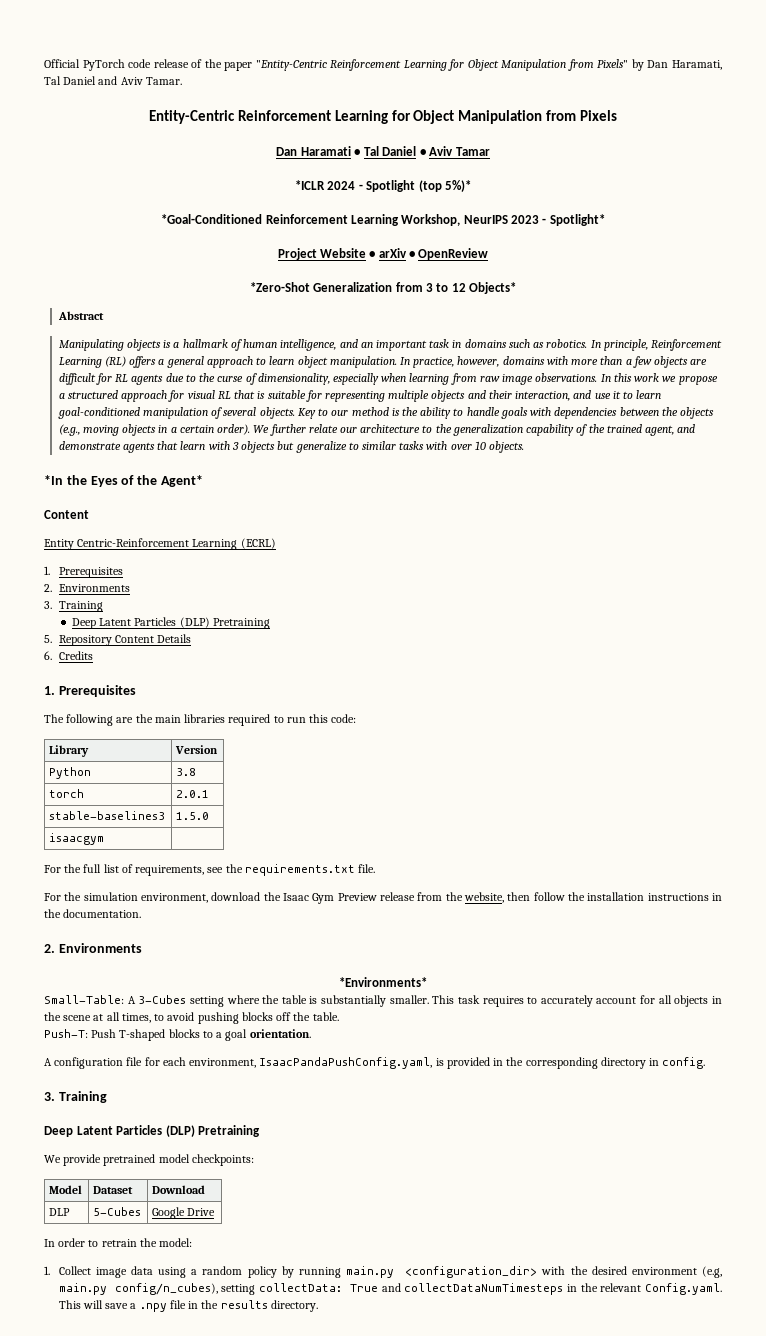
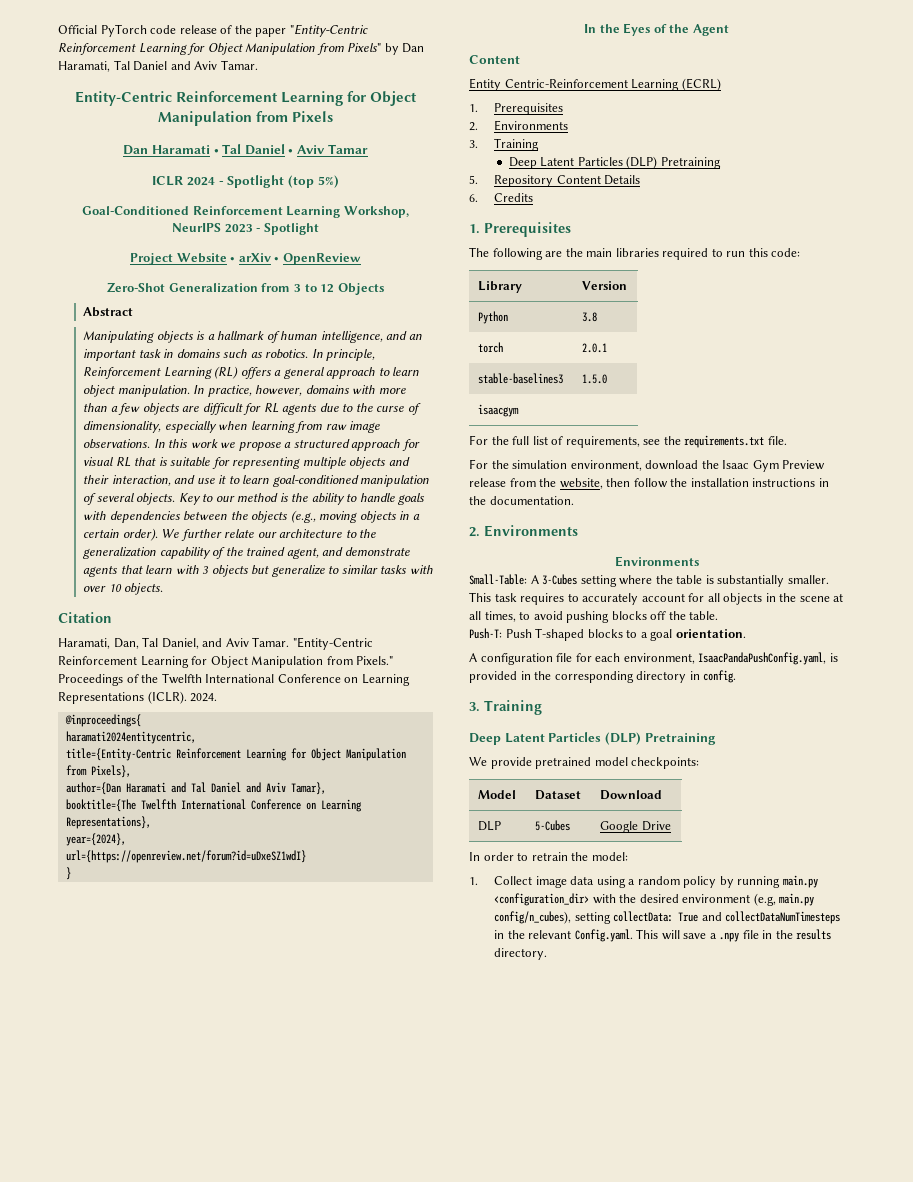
[294,180,325,190] *ICLR -> [152,176,184,186] ICLR
[445,180,472,192] [161,214,263,224] 5%)* // *Goal-Conditioned -> [317,175,339,188] [82,206,190,215] 5%) // Goal-Conditioned
[549,214,605,226] Spotlight* -> [263,223,319,235] Spotlight
[249,282,310,292] *Zero-Shot -> [107,282,166,293] Zero-Shot
[469,282,517,294] Objects* -> [337,283,384,295] Objects
[44,475,63,485] *In -> [58,612,112,623] [58,637,373,650] [58,656,394,668] [58,673,410,686] [58,691,218,704] [64,714,141,727] [65,731,196,744] [65,748,406,761] [65,765,131,778] [65,782,326,795] [65,799,362,812] [65,816,151,829] [65,833,126,846] [65,850,306,863] [65,867,71,880] [584,24,597,33] Citation // Haramati, Dan, Tal Daniel, and Aviv Tamar. "Entity-Centric Reinforcement Learning for Object Manipulation from Pixels." Proceedings of the Twelfth International Conference on Learning Representations (ICLR). 2024. // @inproceedings{ // haramati2024entitycentric, // title={Entity-Centric Reinforcement Learning for Object Manipulation from Pixels}, // author={Dan Haramati and Tal Daniel and Aviv Tamar}, // booktitle={The Twelfth International Conference on Learning Representations}, // year={2024}, // url={https://openreview.net/forum?id=uDxeSZ1wdI} // } // In
[160,475,203,487] Agent* -> [692,24,729,36] Agent
[339,977,427,987] *Environments* -> [614,556,699,567] Environments

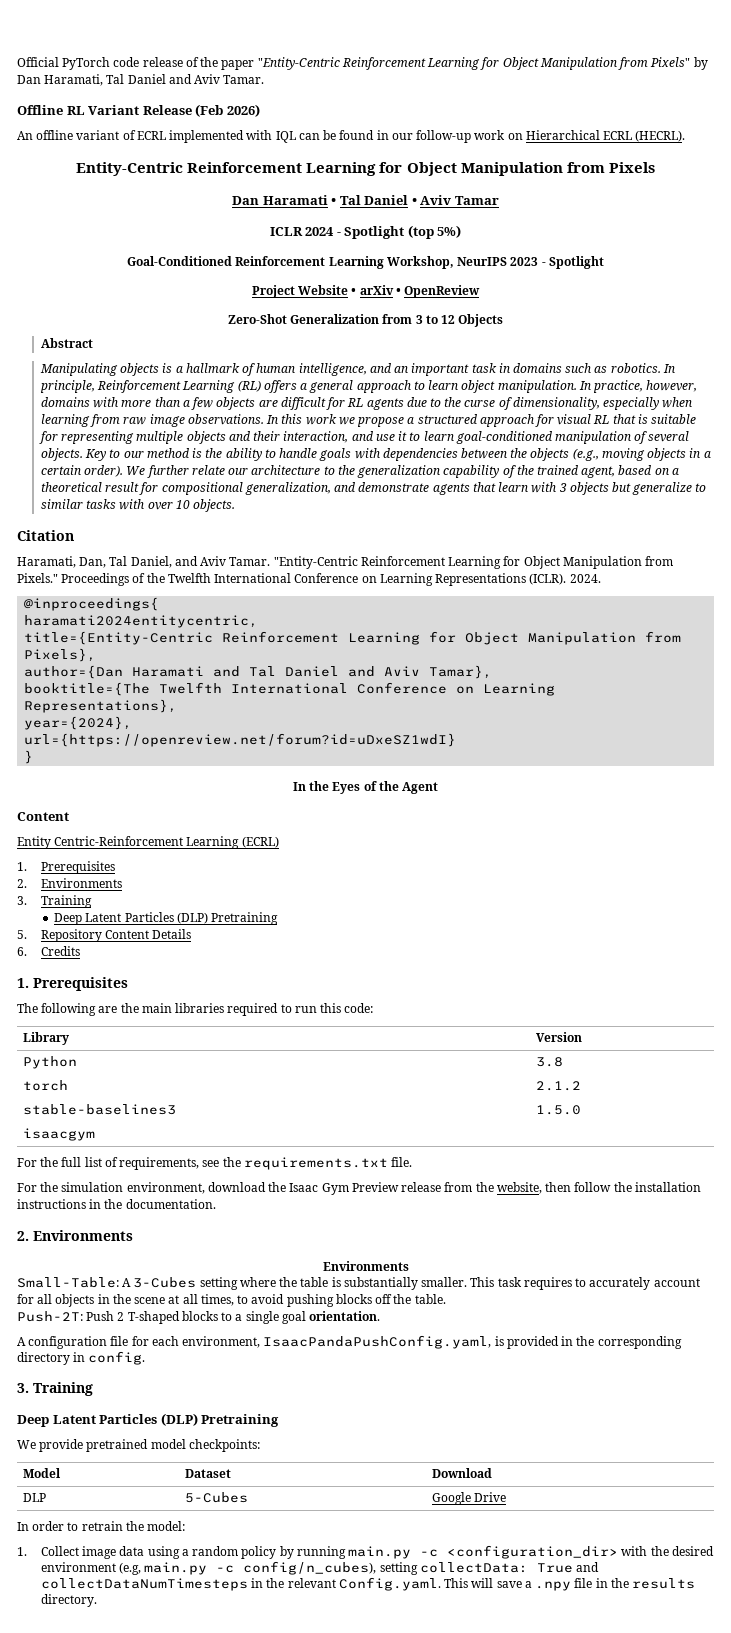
(258, 65) none -> [17,104,260,117] [17,130,686,143] // Offline RL Variant Release (Feb 2026) // An offline variant of ECRL implemented with IQL can be found in our follow-up work on Hierarchical ECRL (HECRL).
(319, 553) none -> [618,465,679,475] [40,482,331,495] based on a theoretical result for compositional generalization,
[582,343,608,353] 2.0.1 -> [536,1081,582,1091] 2.1.2
[469,628,532,639] Push-T: Push -> [17,1311,125,1322] Push-2T: Push 2
(648, 635) none -> [245,1311,279,1324] single
(818, 881) none -> [420,1549,439,1557] -c
(815, 899) none -> [216,1565,235,1573] -c

